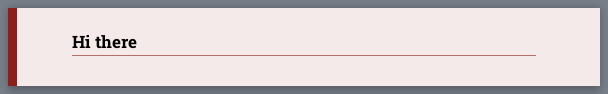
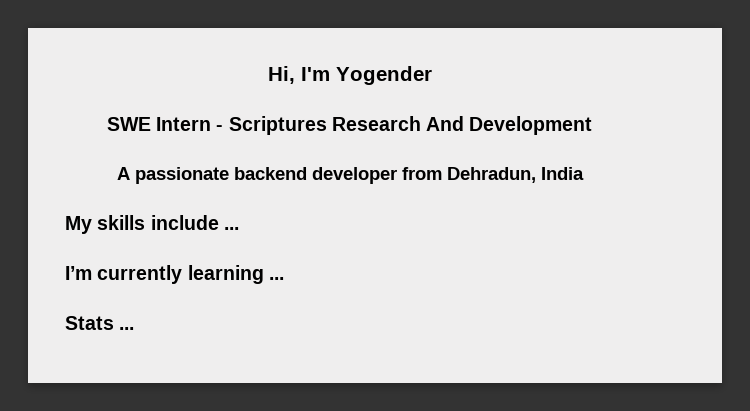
[72,35,137,49] Hi there -> [267,66,432,85] [106,116,593,135] [116,167,584,184] [65,215,239,234] [65,265,284,284] [65,316,135,330] Hi, I'm Yogender // SWE Intern - Scriptures Research And Development // A passionate backend developer from Dehradun, India // My skills include ... // I’m currently learning ... // Stats ...

